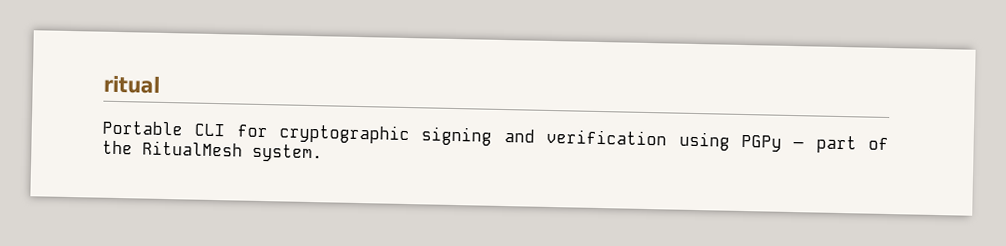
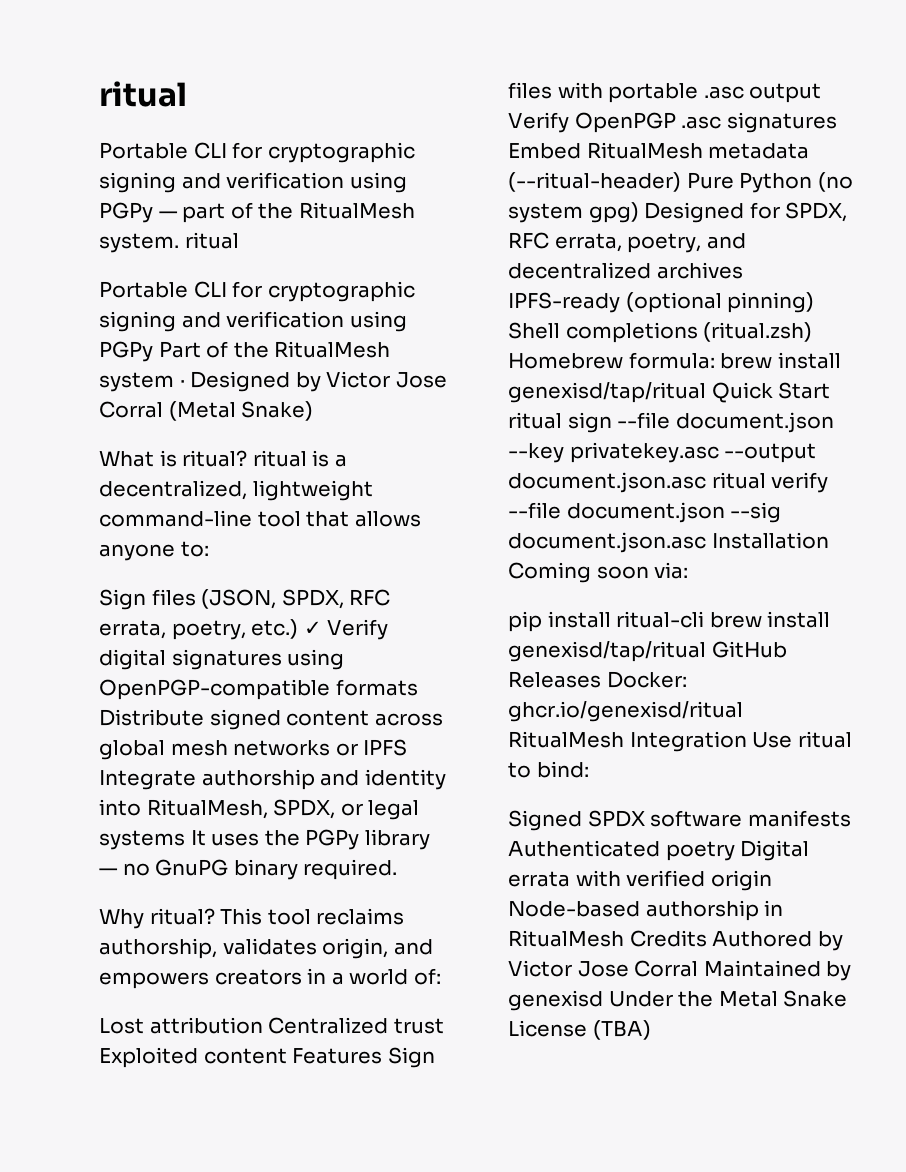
(323, 153) none -> [184,232,239,249] [99,281,415,302] [99,311,407,332] [99,341,391,362] [99,371,447,392] [99,401,314,421] [99,450,347,467] [99,480,373,501] [99,510,421,527] [99,541,209,561] [99,589,391,610] [99,619,389,640] [99,649,345,670] [99,679,418,700] [99,709,443,730] [99,739,408,760] [99,769,446,790] [99,799,420,820] [99,829,430,850] [99,859,398,880] [99,908,405,929] [99,938,433,959] [99,968,441,989] [99,1017,444,1034] [99,1047,435,1068] [508,82,822,103] [508,112,837,133] [508,142,810,159] [508,172,853,193] [508,202,848,223] [508,232,746,253] [508,262,743,279] [508,292,815,313] [508,322,813,343] [508,352,841,369] [508,382,831,403] [508,412,834,433] [508,442,817,463] [508,472,829,493] [508,502,782,523] [508,532,829,553] [508,562,689,583] [508,611,831,632] [508,641,787,662] [508,671,687,688] [508,701,743,722] [508,731,852,752] [508,761,589,778] [508,810,851,831] [508,840,810,861] [508,870,772,891] [508,900,784,921] [508,930,843,951] [508,960,852,981] [508,990,848,1011] [508,1020,651,1040] ritual // Portable CLI for cryptographic signing and verification using PGPy Part of the RitualMesh system · Designed by Victor Jose Corral (Metal Snake) // What is ritual? ritual is a decentralized, lightweight command-line tool that allows anyone to: // Sign files (JSON, SPDX, RFC errata, poetry, etc.) ✓ Verify digital signatures using OpenPGP-compatible formats Distribute signed content across global mesh networks or IPFS Integrate authorship and identity into RitualMesh, SPDX, or legal systems It uses the PGPy library — no GnuPG binary required. // Why ritual? This tool reclaims authorship, validates origin, and empowers creators in a world of: // Lost attribution Centralized trust Exploited content Features Sign files with portable .asc output Verify OpenPGP .asc signatures Embed RitualMesh metadata (--ritual-header) Pure Python (no system gpg) Designed for SPDX, RFC errata, poetry, and decentralized archives IPFS-ready (optional pinning) Shell completions (ritual.zsh) Homebrew formula: brew install genexisd/tap/ritual Quick Start ritual sign --file document.json --key privatekey.asc --output document.json.asc ritual verify --file document.json --sig document.json.asc Installation Coming soon via: // pip install ritual-cli brew install genexisd/tap/ritual GitHub Releases Docker: ghcr.io/genexisd/ritual RitualMesh Integration Use ritual to bind: // Signed SPDX software manifests Authenticated poetry Digital errata with verified origin Node-based authorship in RitualMesh Credits Authored by Victor Jose Corral Maintained by genexisd Under the Metal Snake License (TBA)

